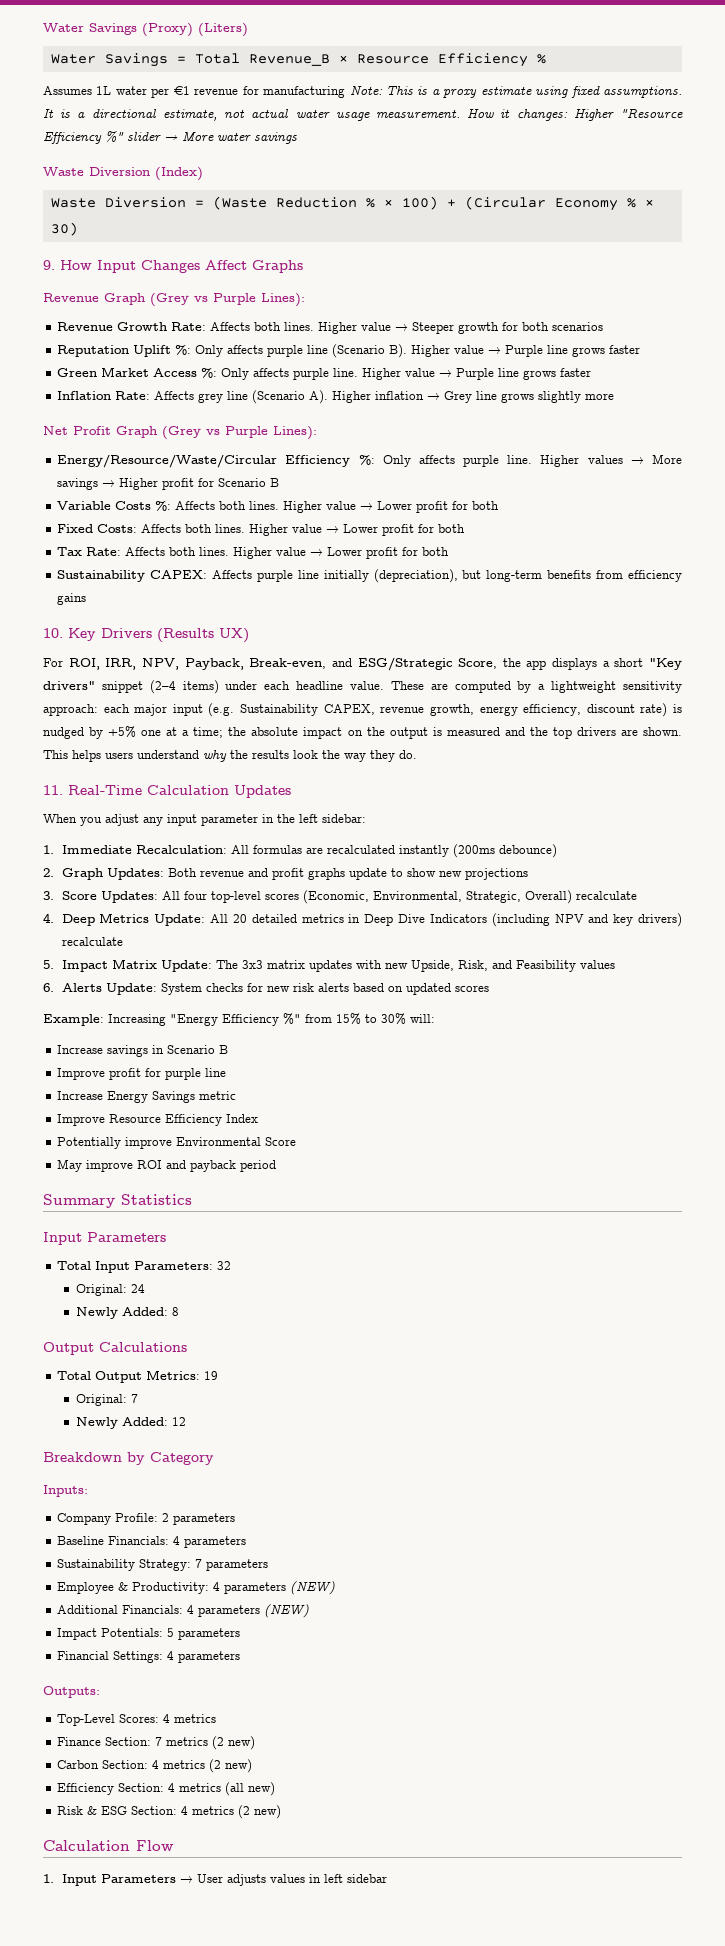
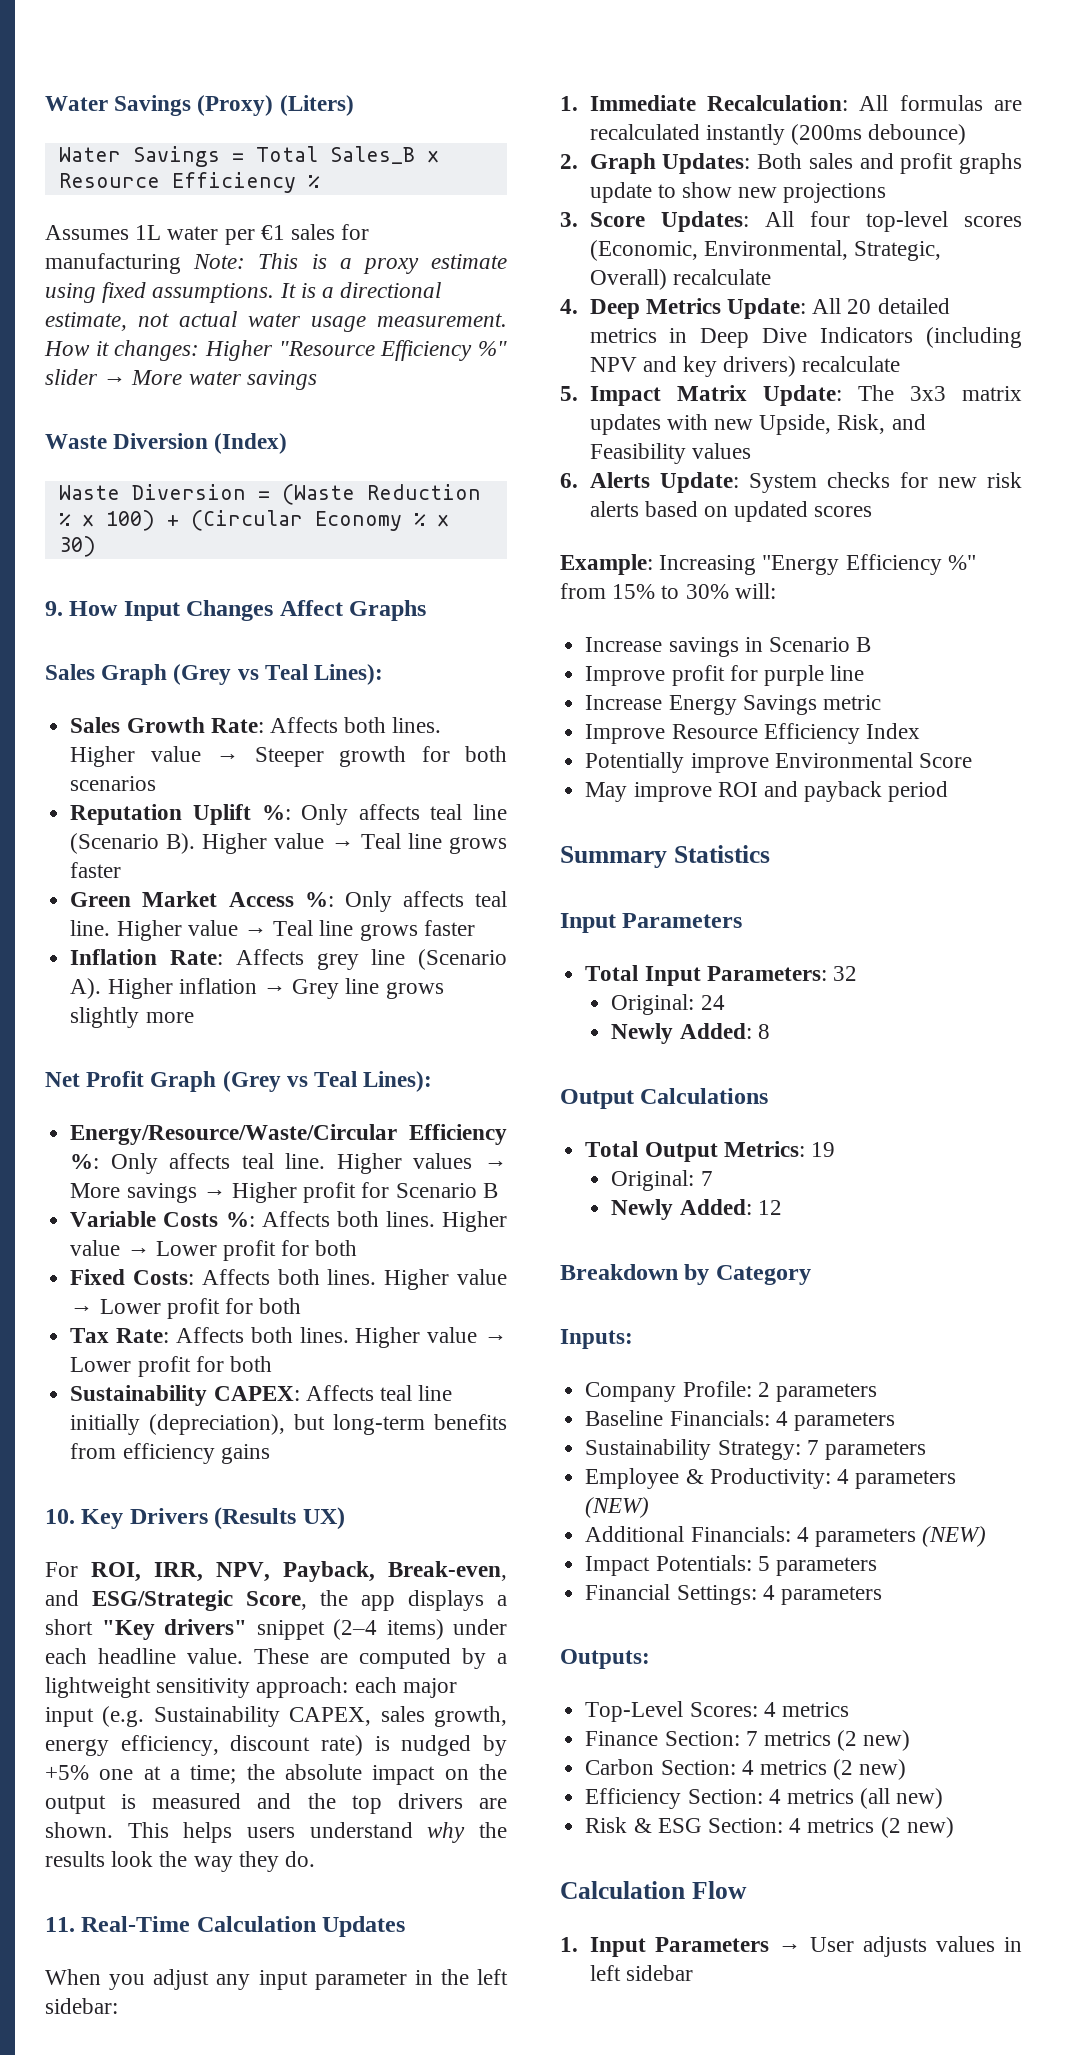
[248,54,330,66] Revenue_B -> [329,146,415,164] Sales_B
[194,88,239,95] revenue -> [291,224,336,240] sales
[43,293,305,307] [57,322,114,331] Revenue Graph (Grey vs Purple Lines): // Revenue -> [45,664,384,685] [70,717,121,733] Sales Graph (Grey vs Teal Lines): // Sales
[267,345,304,357] purple -> [430,804,463,820] teal
[505,345,544,357] Purple -> [361,833,402,849] Teal
[293,368,330,380] purple -> [475,891,507,907] teal
[456,368,495,380] Purple -> [273,920,314,936] Teal
[225,426,268,438] Purple -> [314,1071,358,1087] Teal
[463,455,500,467] purple -> [241,1153,274,1169] teal
[256,570,293,582] purple -> [379,1385,412,1401] teal
[380,706,425,713] revenue -> [380,1706,425,1722] sales
[199,870,244,877] revenue -> [808,153,853,169] sales

